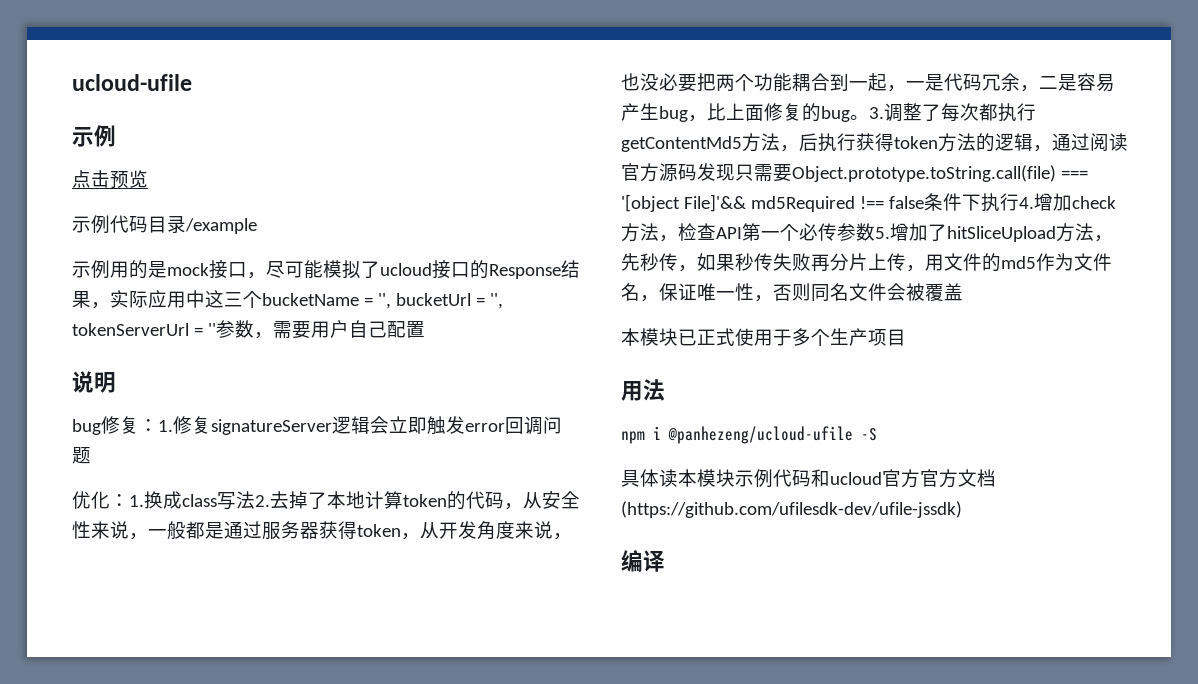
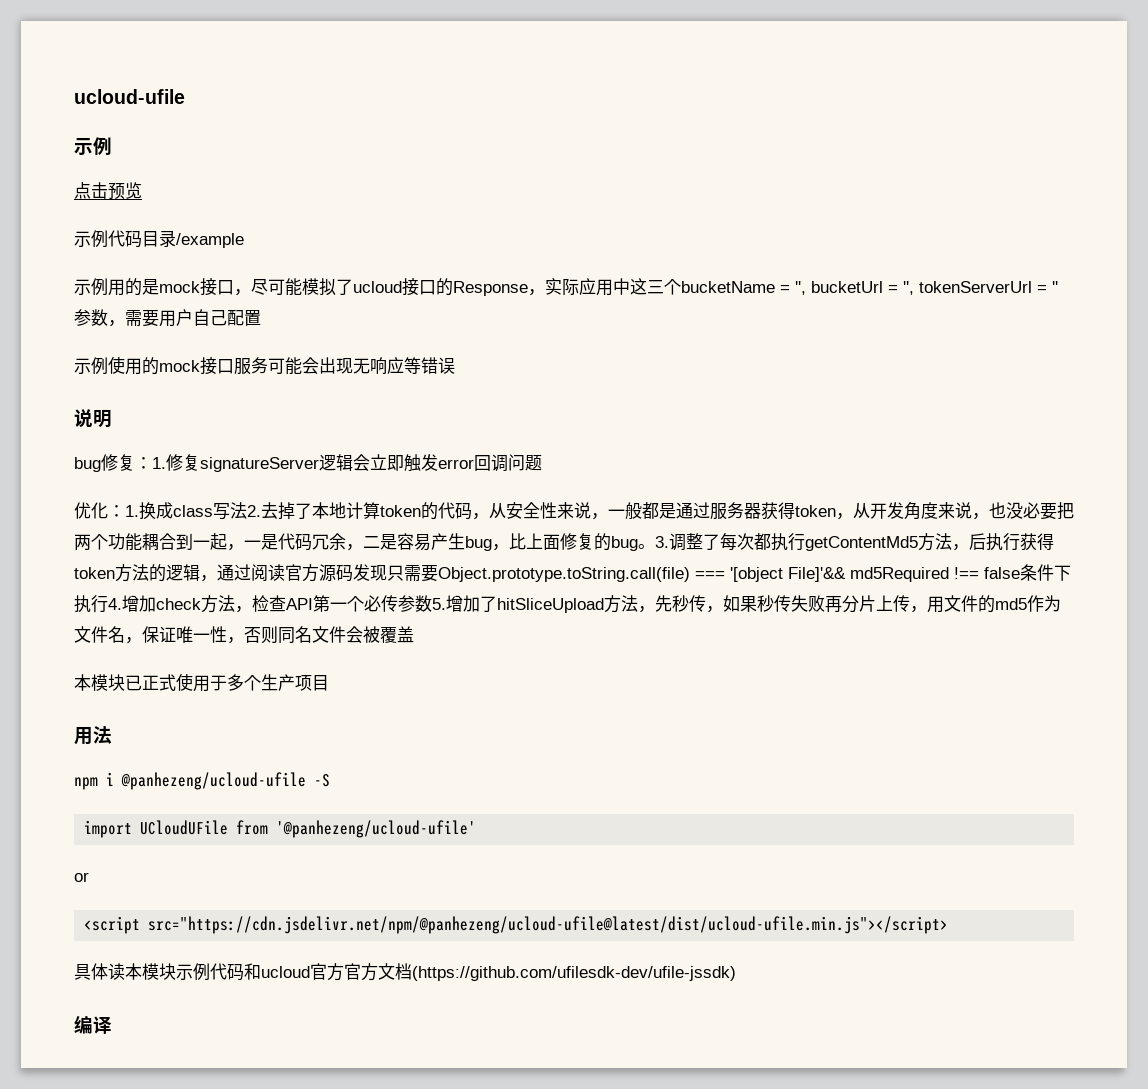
[561,260,580,278] [72,291,91,308] 结果 -> (528, 288) none
(425, 329) none -> [74,356,455,375] // 示例使用的mock接口服务可能会出现无响应等错误
(877, 434) none -> [84,820,477,838] [74,872,89,882] [84,916,949,934] // import UCloudUFile from '@panhezeng/ucloud-ufile' // or // <script src="https://cdn.jsdelivr.net/npm/@panhezeng/ucloud-ufile@latest/dist/ucloud-ufile.min.js"></script>

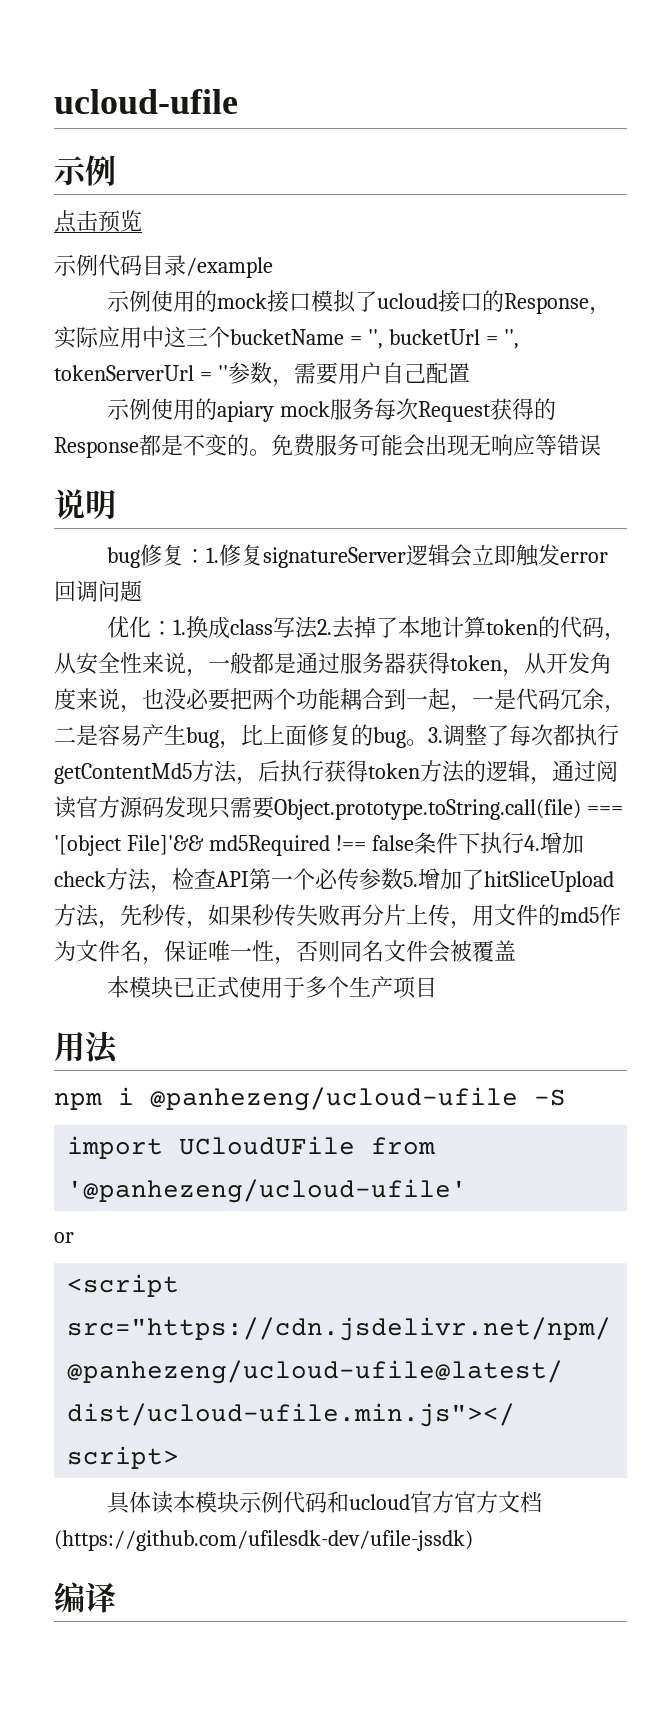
[108,278,302,296] 用的是mock接口，尽可能 -> [150,290,311,312] 使用的mock接口
[159,357,234,375] mock接口 -> [216,398,556,422] [54,434,316,458] apiary mock服务每次Request获得的Response都是不变的。免费

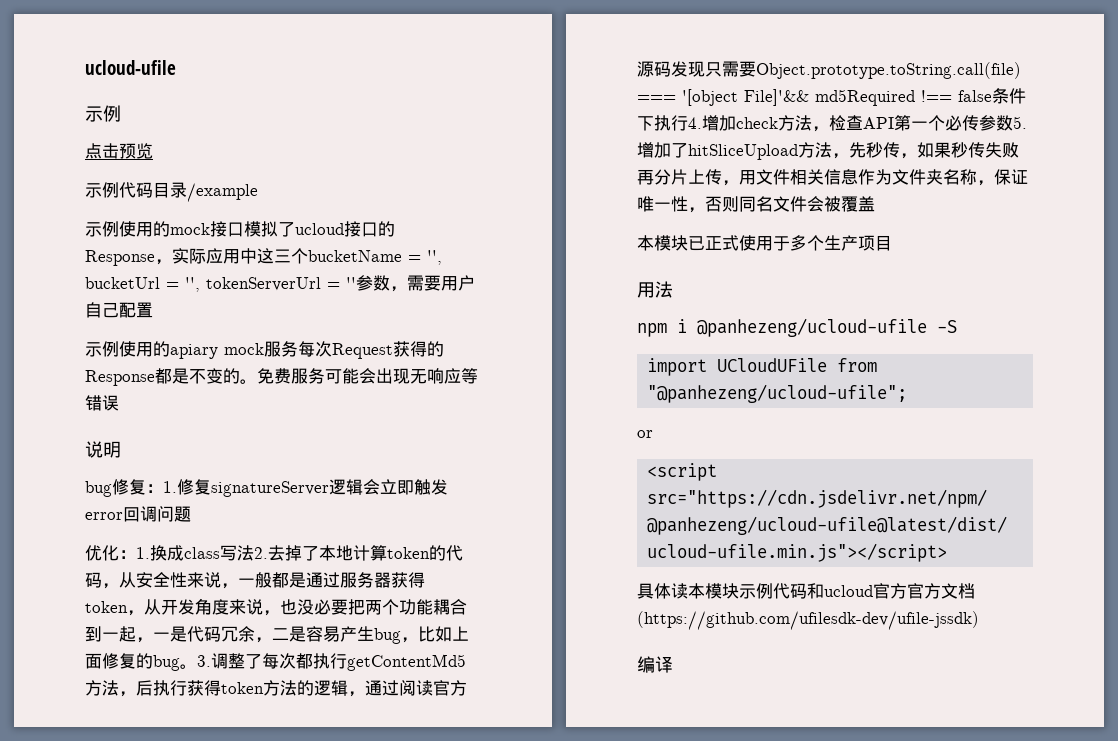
(263, 735) none -> [435,626,452,642] 如
[538,904,599,926] 的md5 -> [790,169,858,185] 相关信息
[120,940,142,962] 名 -> [926,169,977,185] 夹名称
[67,1179,468,1203] '@panhezeng/ucloud-ufile' -> [647,384,908,403] "@panhezeng/ucloud-ufile";

